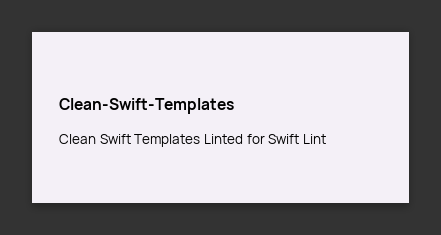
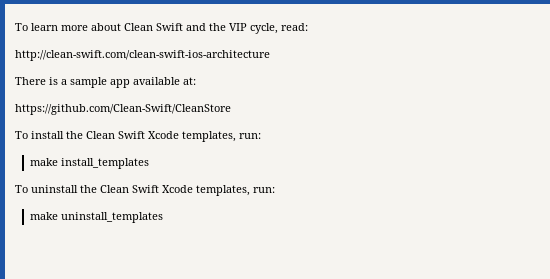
[59,98,234,114] [59,134,326,147] Clean-Swift-Templates // Clean Swift Templates Linted for Swift Lint -> [15,23,308,34] [15,50,270,61] [15,77,196,88] [15,104,231,115] [15,131,261,142] [29,158,149,169] [15,185,275,196] [29,212,163,223] To learn more about Clean Swift and the VIP cycle, read: // http://clean-swift.com/clean-swift-ios-architecture // There is a sample app available at: // https://github.com/Clean-Swift/CleanStore // To install the Clean Swift Xcode templates, run: // make install_templates // To uninstall the Clean Swift Xcode templates, run: // make uninstall_templates

